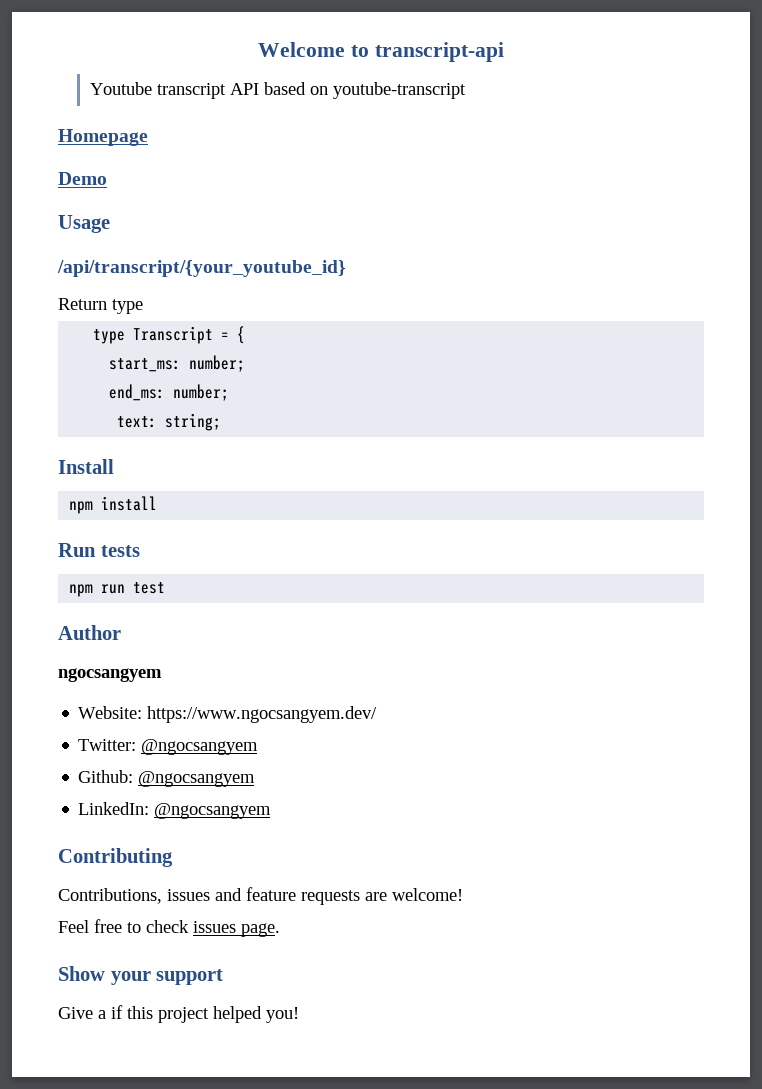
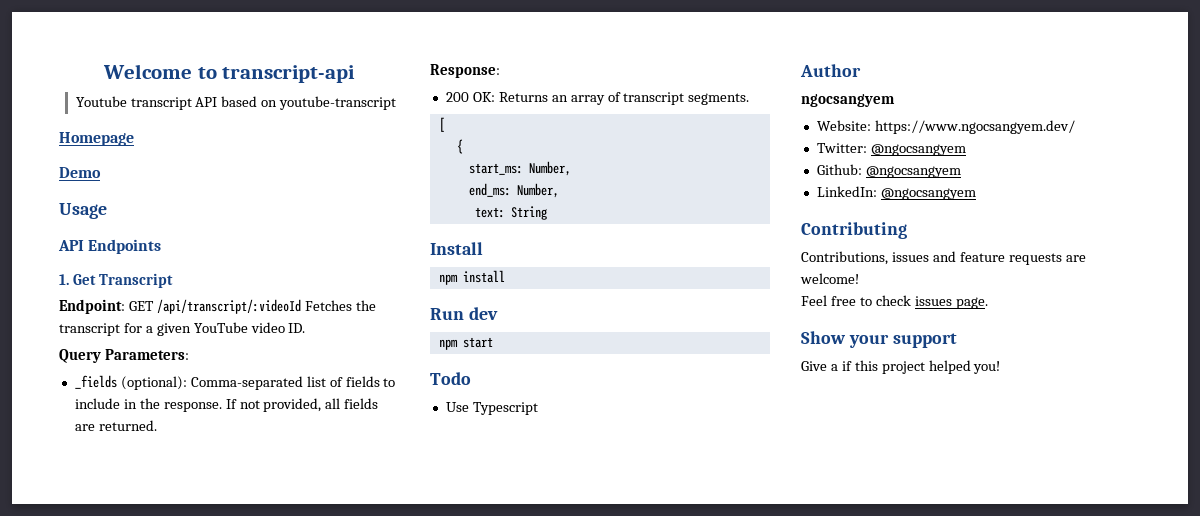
[57,260,346,277] [58,298,143,314] [93,326,230,344] /api/transcript/{your_youtube_id} // Return type // type Transcript = -> [58,239,162,254] [59,273,173,288] [59,299,376,314] [59,322,306,336] [59,349,189,363] [74,375,396,390] [74,398,379,412] [74,420,157,431] [430,64,500,78] [445,92,750,105] [438,117,445,132] API Endpoints // 1. Get Transcript // Endpoint: GET /api/transcript/:videoId Fetches the transcript for a given YouTube video ID. // Query Parameters: // _fields (optional): Comma-separated list of fields to include in the response. If not provided, all fields are returned. // Response: // 200 OK: Returns an array of transcript segments. // [ //
[189,355,246,372] number; -> [528,161,571,176] Number,
[173,384,230,401] number; -> [516,183,559,198] Number,
[165,413,222,431] string; -> [510,206,547,220] String
[100,545,140,557] [69,582,166,597] tests // npm run test -> [468,307,498,320] [438,337,493,350] [430,372,471,385] [445,402,538,415] dev // npm start // Todo // Use Typescript

